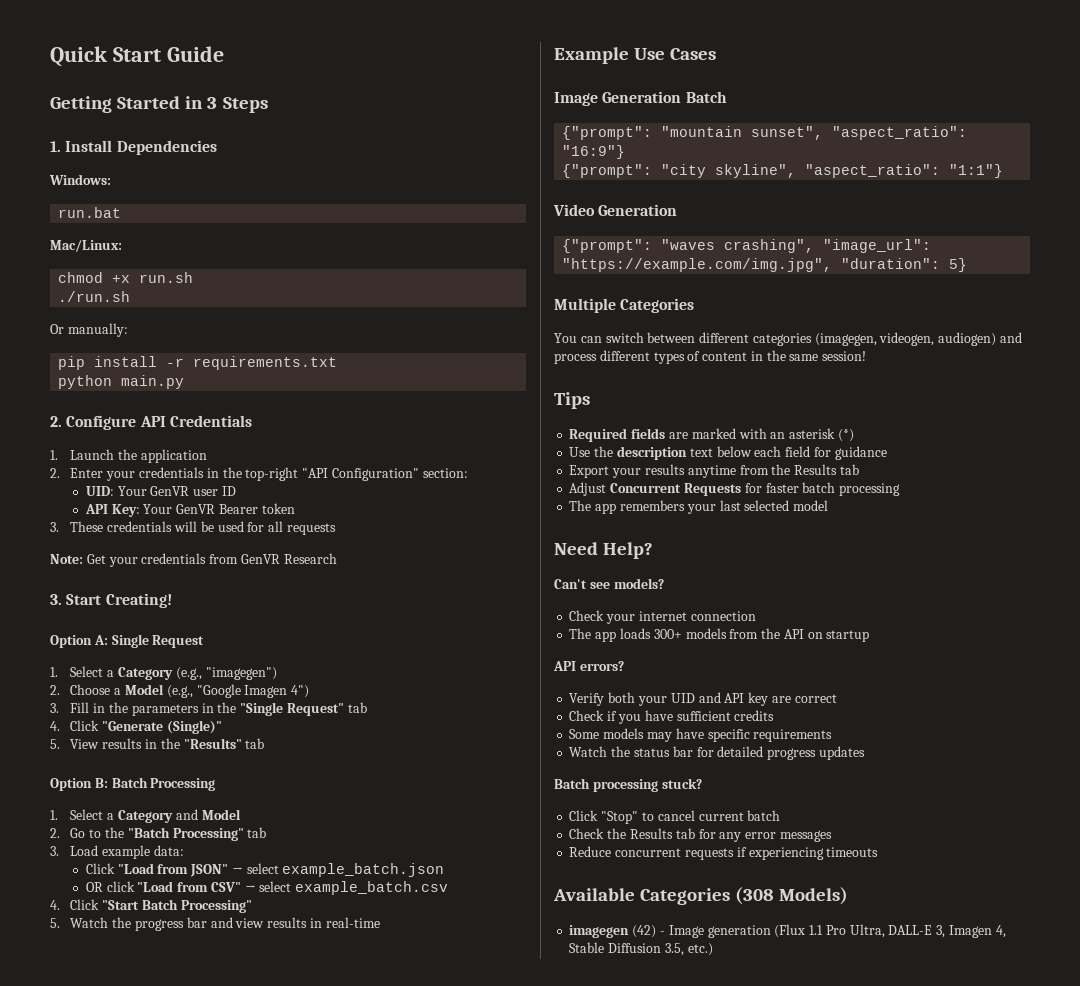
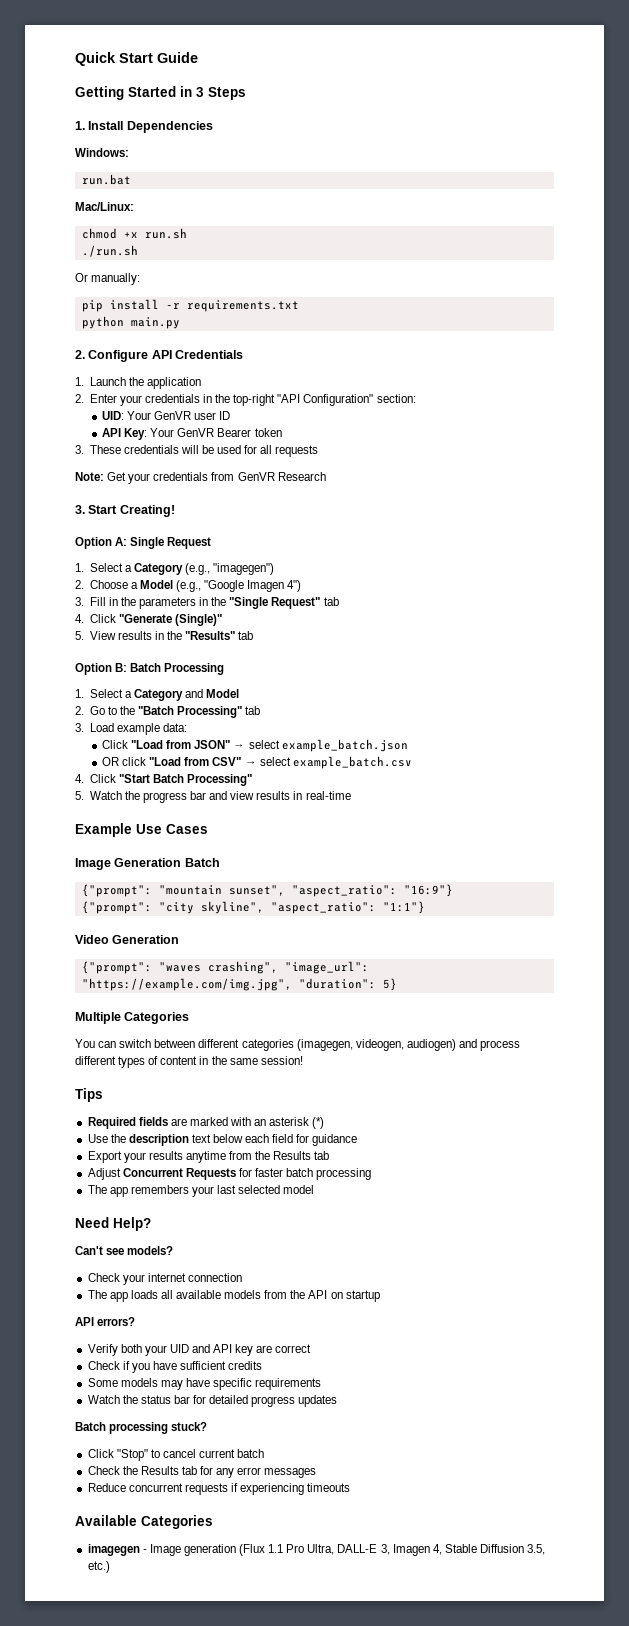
[653,629,682,639] 300+ -> [160,1290,222,1299] all available
[735,887,849,905] (308 Models) -> (213, 1522) none
[632,925,657,938] (42) -> (140, 1550) none

